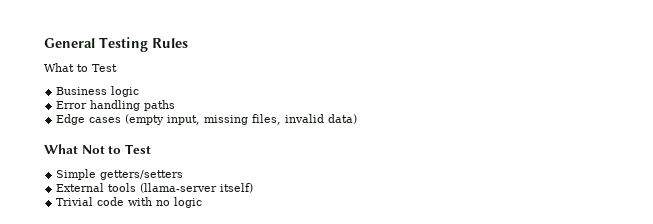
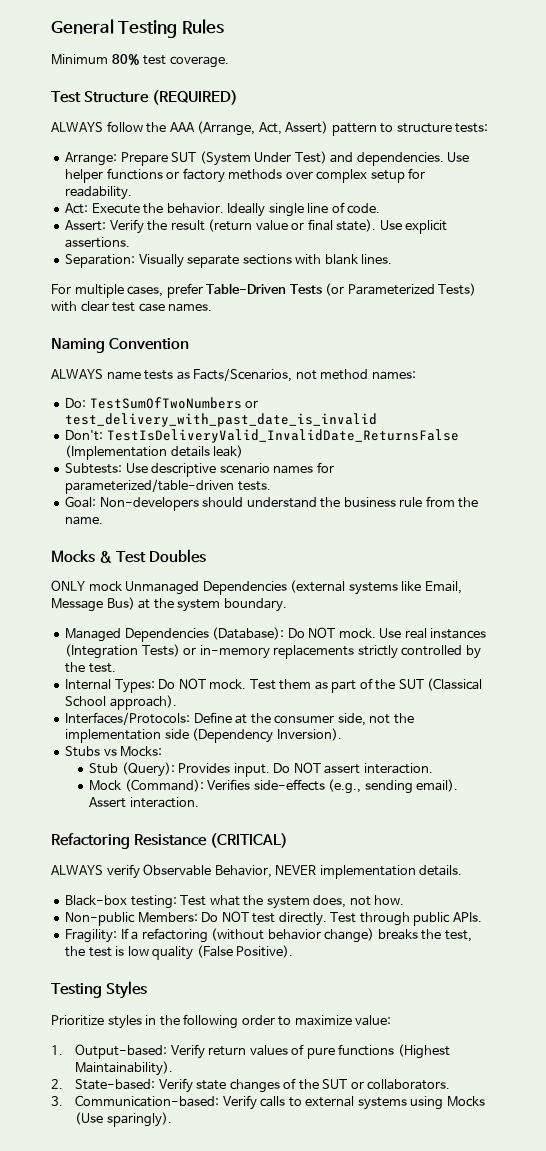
[44,63,117,72] [56,86,140,97] [56,100,176,111] [56,114,358,125] [44,144,151,154] [56,169,184,180] [56,183,254,193] [56,197,203,208] What to Test // Business logic // Error handling paths // Edge cases (empty input, missing files, invalid data) // What Not to Test // Simple getters/setters // External tools (llama-server itself) // Trivial code with no logic -> [51,54,229,68] [51,90,239,105] [51,121,489,136] [65,151,470,166] [65,168,426,183] [65,186,133,200] [65,202,381,217] [65,219,448,234] [65,237,131,248] [65,254,393,268] [51,283,477,298] [51,301,213,312] [51,338,190,353] [51,368,416,382] [65,397,259,409] [65,413,378,427] [65,429,459,443] [65,445,244,460] [65,462,334,477] [65,479,271,494] [65,496,479,511] [65,516,104,525] [51,549,207,563] [51,580,462,595] [51,597,287,612] [65,627,487,642] [65,644,481,659] [65,662,116,673] [65,678,483,693] [65,695,177,710] [65,712,414,726] [65,728,342,743] [65,746,163,757] [89,762,433,777] [89,779,459,794] [89,797,199,808] [51,833,289,849] [51,864,463,879] [65,895,405,909] [65,911,482,926] [65,928,472,943] [65,945,294,960] [51,981,148,999] [51,1014,392,1029] [51,1044,450,1059] [75,1061,174,1076] [51,1078,451,1093] [51,1095,485,1110] [75,1112,172,1127] Minimum 80% test coverage. // Test Structure (REQUIRED) // ALWAYS follow the AAA (Arrange, Act, Assert) pattern to structure tests: // Arrange: Prepare SUT (System Under Test) and dependencies. Use helper functions or factory methods over complex setup for readability. // Act: Execute the behavior. Ideally single line of code. // Assert: Verify the result (return value or final state). Use explicit assertions. // Separation: Visually separate sections with blank lines. // For multiple cases, prefer Table-Driven Tests (or Parameterized Tests) with clear test case names. // Naming Convention // ALWAYS name tests as Facts/Scenarios, not method names: // Do: TestSumOfTwoNumbers or test_delivery_with_past_date_is_invalid // Don't: TestIsDeliveryValid_InvalidDate_ReturnsFalse (Implementation details leak) // Subtests: Use descriptive scenario names for parameterized/table-driven tests. // Goal: Non-developers should understand the business rule from the name. // Mocks & Test Doubles // ONLY mock Unmanaged Dependencies (external systems like Email, Message Bus) at the system boundary. // Managed Dependencies (Database): Do NOT mock. Use real instances (Integration Tests) or in-memory replacements strictly controlled by the test. // Internal Types: Do NOT mock. Test them as part of the SUT (Classical School approach). // Interfaces/Protocols: Define at the consumer side, not the implementation side (Dependency Inversion). // Stubs vs Mocks: // Stub (Query): Provides input. Do NOT assert interaction. // Mock (Command): Verifies side-effects (e.g., sending email). Assert interaction. // Refactoring Resistance (CRITICAL) // ALWAYS verify Observable Behavior, NEVER implementation details. // Black-box testing: Test what the system does, not how. // Non-public Members: Do NOT test directly. Test through public APIs. // Fragility: If a refactoring (without behavior change) breaks the test, the test is low quality (False Positive). // Testing Styles // Prioritize styles in the following order to maximize value: // 1. Output-based: Verify return values of pure functions (Highest Maintainability). // 2. State-based: Verify state changes of the SUT or collaborators. // 3. Communication-based: Verify calls to external systems using Mocks (Use sparingly).

